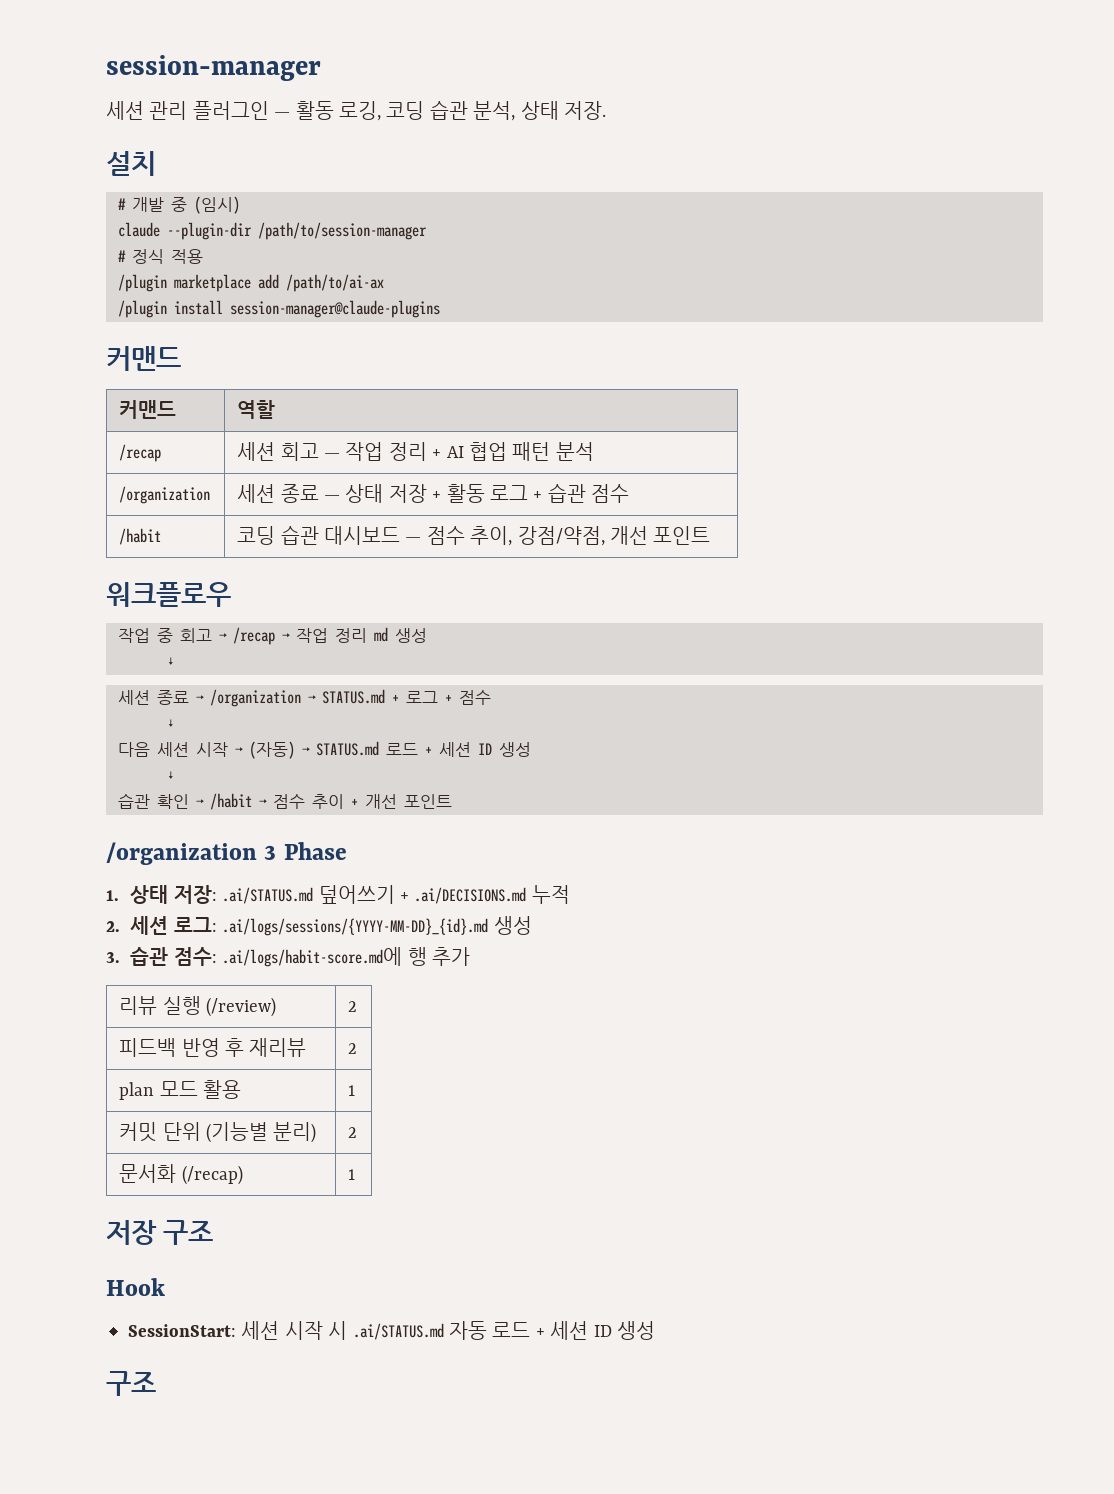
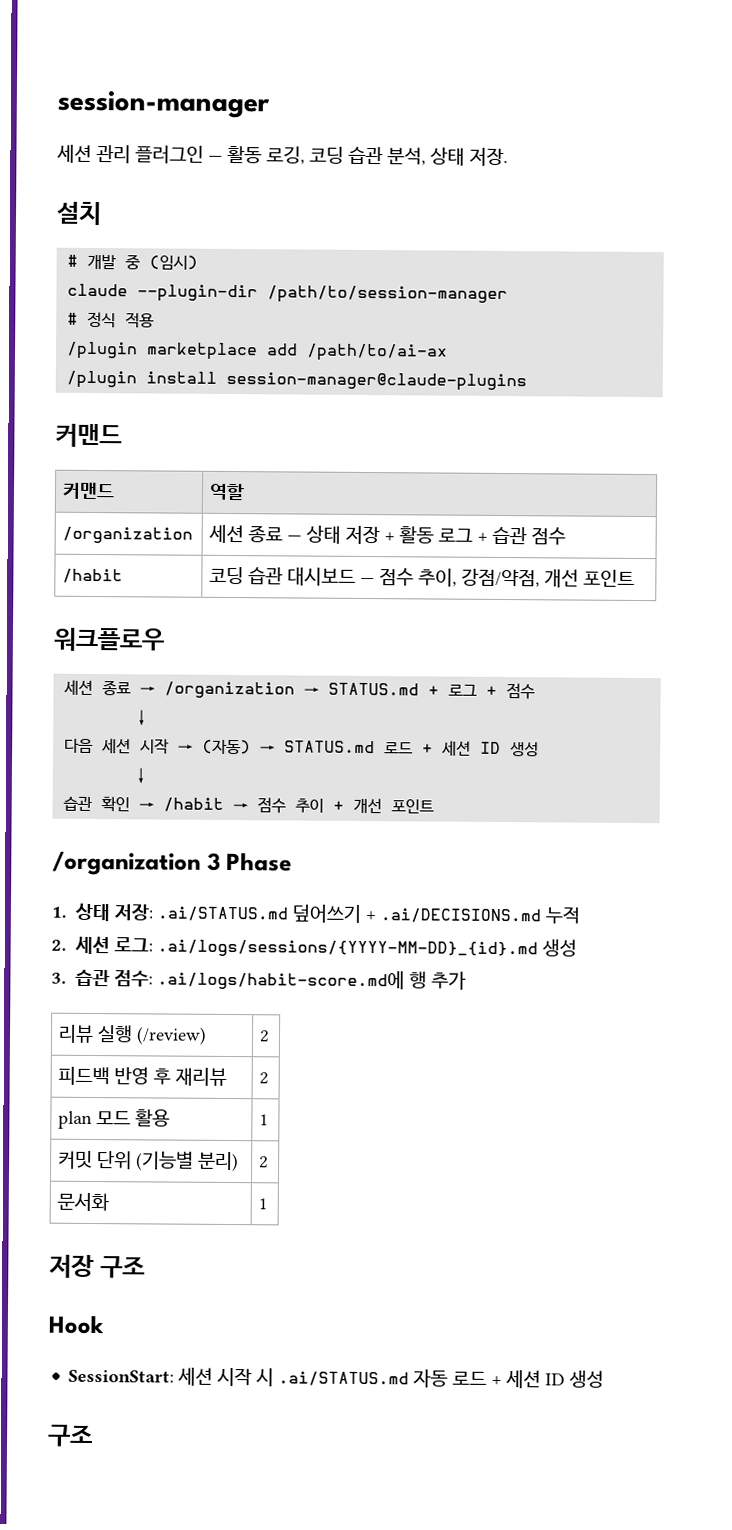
[119,444,162,462] [237,442,594,461] // /recap | 세션 회고 — 작업 정리 + AI 협업 패턴 분석 -> (246, 491) none
[118,627,427,645] [167,657,174,667] // 작업 중 회고 → /recap → 작업 정리 md 생성 // ↓ -> (164, 639) none
[181,1165,243,1185] (/recap) -> (110, 1202) none

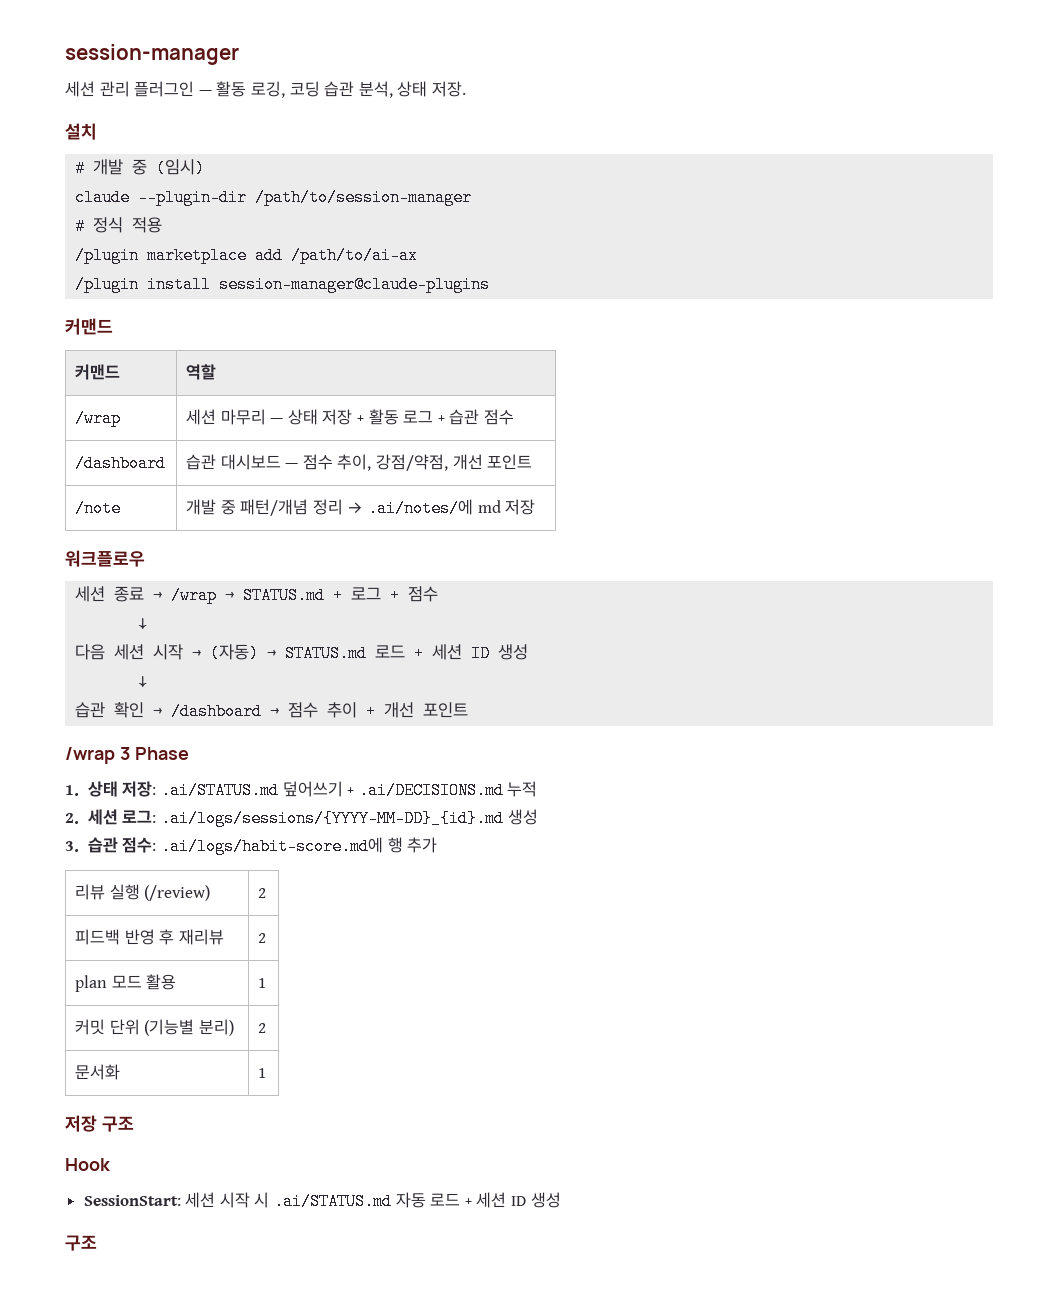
[62,526,194,544] [208,524,284,544] /organization | 세션 종료 -> [75,410,122,427] [186,409,266,425] /wrap | 세션 마무리
[62,568,124,584] [209,566,245,585] /habit | 코딩 -> [75,455,167,472] /dashboard |
(636, 578) none -> [75,500,122,517] [186,499,536,517] // /note | 개발 중 패턴/개념 정리 → .ai/notes/에 md 저장
[164,681,296,699] /organization -> [171,587,218,604] /wrap
[163,797,225,812] /habit -> [171,703,263,720] /dashboard
[52,851,201,876] /organization -> [65,747,115,764] /wrap

